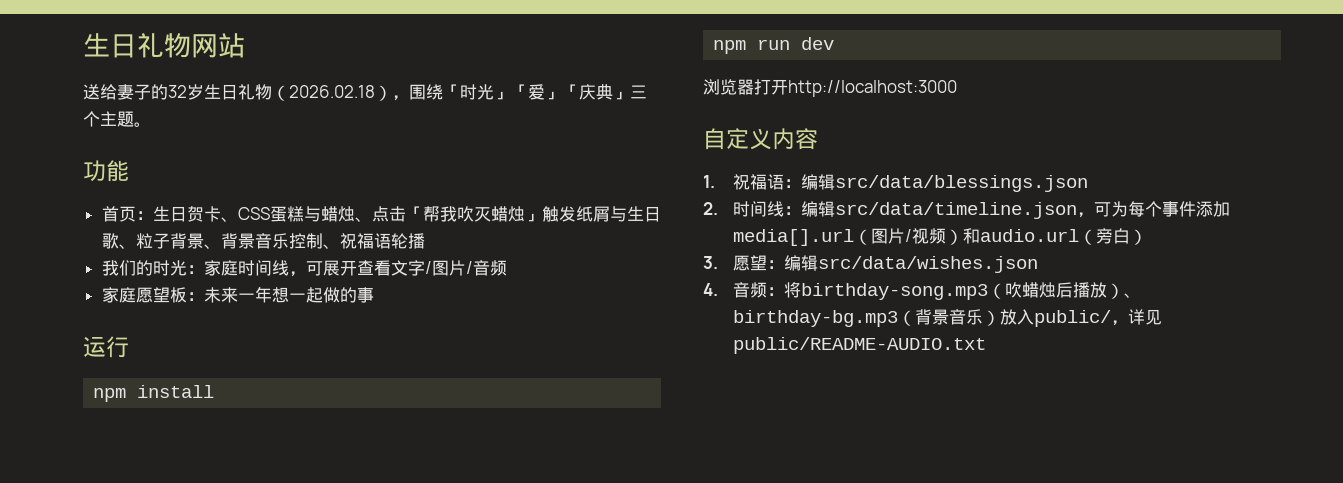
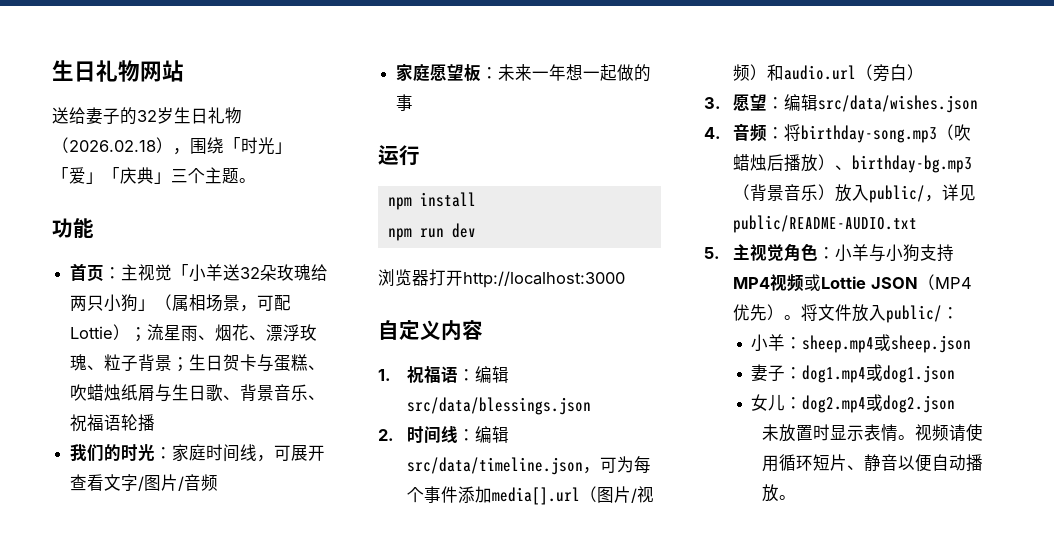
[152,206,576,222] 生日贺卡、CSS蛋糕与蜡烛、点击「帮我吹灭蜡烛」触发 -> [121,264,329,282] [70,294,292,312] [70,324,318,342] [70,354,326,372] [70,384,122,401] 主视觉「小羊送32朵玫瑰给两只小狗」（属相场景，可配Lottie）；流星雨、烟花、漂浮玫瑰、粒子背景；生日贺卡与蛋糕、吹蜡烛
[135,233,323,249] 粒子背景、背景音乐控制 -> [240,384,309,401] 背景音乐
(987, 345) none -> [704,243,955,262] [733,274,973,292] [733,304,960,323] [751,334,972,353] [751,364,956,383] [751,394,956,413] [762,424,984,442] [762,454,984,472] [762,484,797,502] // 5.主视觉角色：小羊与小狗支持MP4视频或Lottie JSON（MP4优先）。将文件放入public/： // 小羊：sheep.mp4或sheep.json // 妻子：dog1.mp4或dog1.json // 女儿：dog2.mp4或dog2.json // 未放置时显示表情。视频请使用循环短片、静音以便自动播放。

